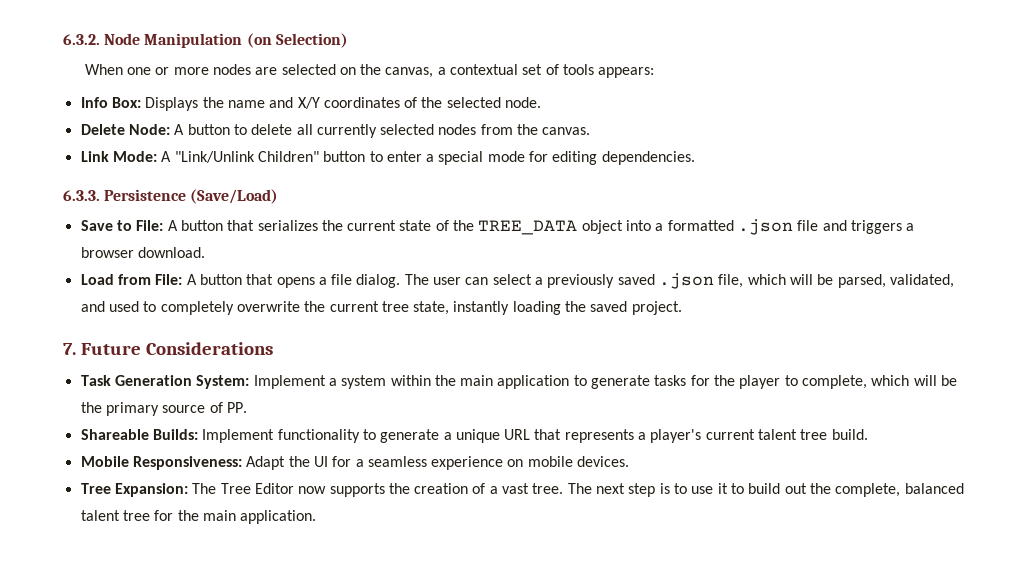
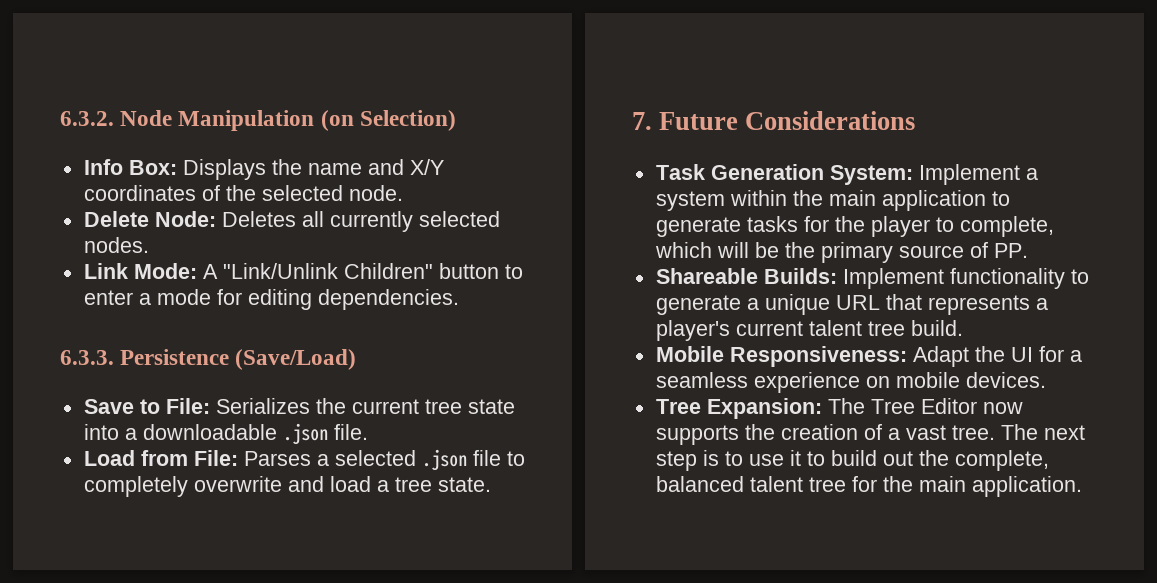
[84,64,655,78] // When one or more nodes are selected on the canvas, a contextual set of tools appears: -> (456, 120) none
[174,124,591,138] A button to delete all currently selected nodes from the canvas. -> [221,211,500,232] [83,237,149,253] Deletes all currently selected nodes.
[438,151,484,165] special -> (151, 299) none
[167,219,915,235] [80,247,205,258] [80,273,954,289] [80,301,682,315] A button that serializes the current state of the TREE_DATA object into a formatted .json file and triggers a browser download. // Load from File: A button that opens a file dialog. The user can select a previously saved .json file, which will be parsed, validated, and used to completely overwrite the current tree state, instantly loading the saved project. -> [215,398,515,414] [83,423,368,445] [83,449,525,471] [83,476,491,497] Serializes the current tree state into a downloadable .json file. // Load from File: Parses a selected .json file to completely overwrite and load a tree state.

